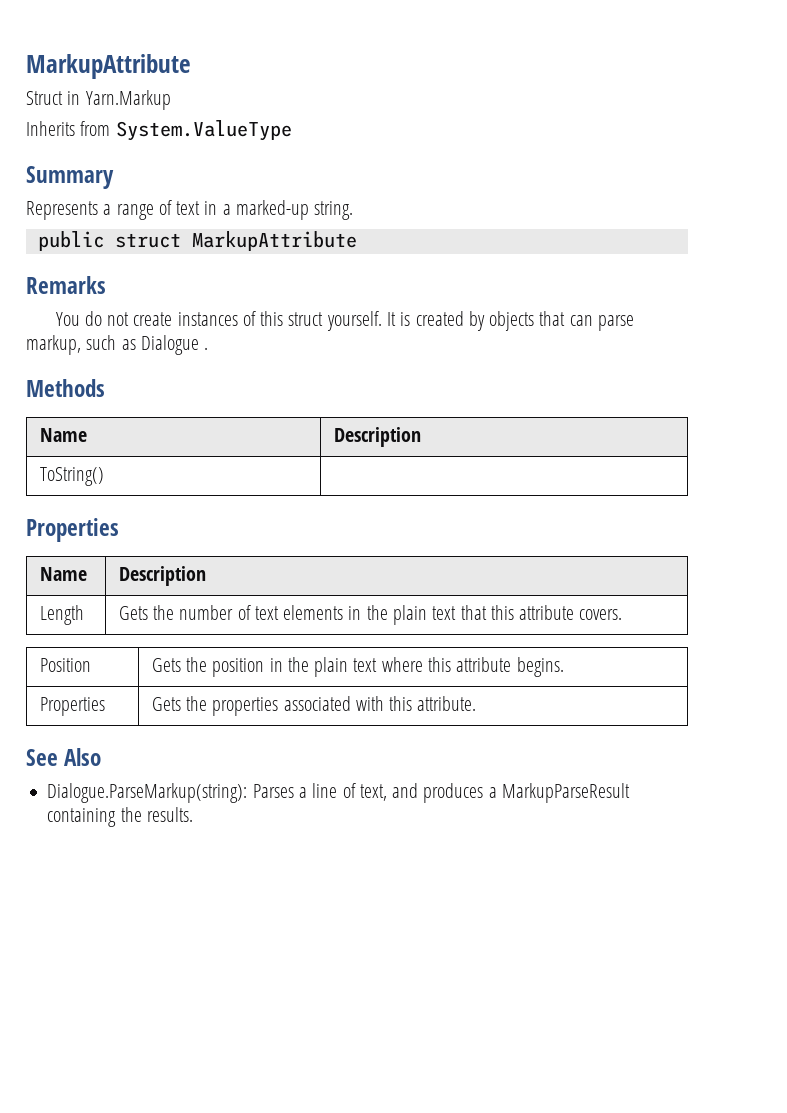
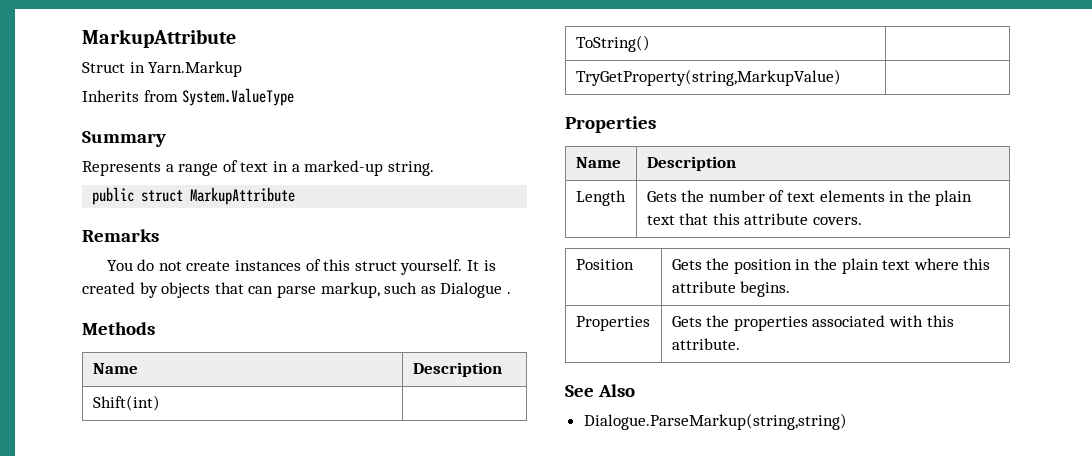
(421, 437) none -> [92,395,160,411] // Shift(int) |
(104, 476) none -> [575,69,841,86] // TryGetProperty(string,MarkupValue) |
[47,783,630,803] [47,807,193,827] Dialogue.ParseMarkup(string): Parses a line of text, and produces a MarkupParseResult containing the results. -> [583,413,847,430] Dialogue.ParseMarkup(string,string)

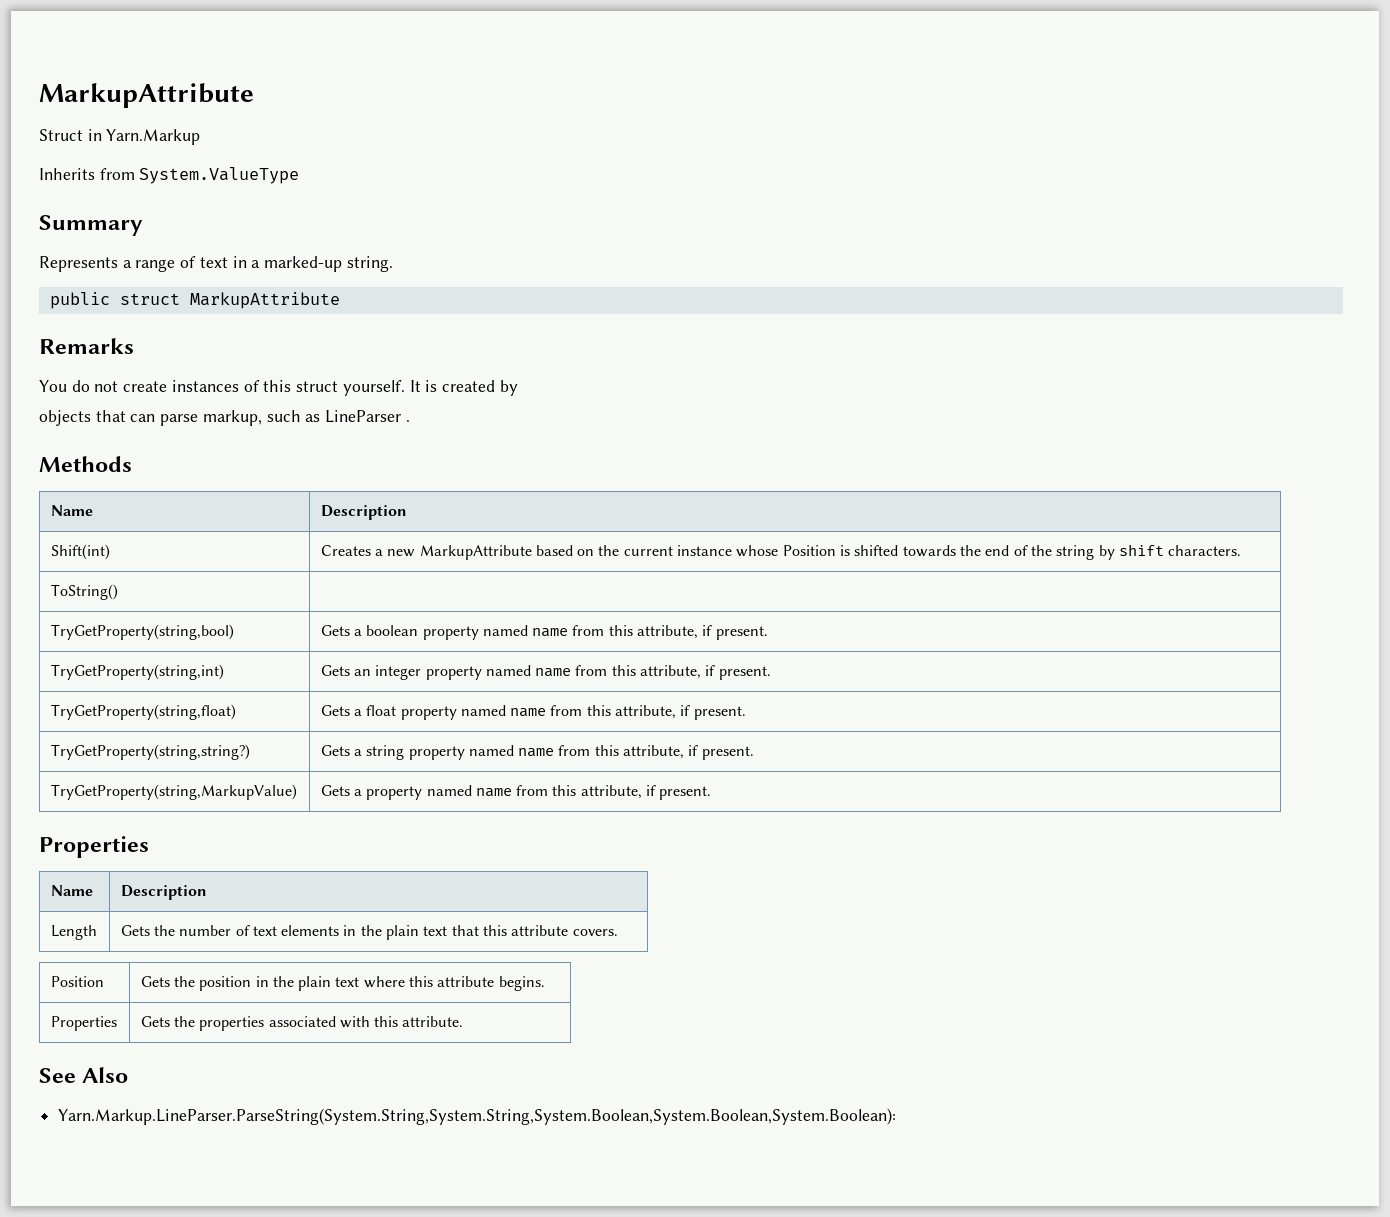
(158, 290) none -> (518, 388) //
[440,282,503,298] Dialogue -> [325,410,402,423] LineParser
[575,35,650,52] [575,69,841,86] // ToString() | // TryGetProperty(string,MarkupValue) | -> [320,544,1242,560] [50,584,118,600] [50,624,234,640] [320,625,768,640] [50,664,224,680] [320,665,771,680] [50,704,236,720] [320,705,746,720] [50,744,250,760] [320,745,754,760] [50,784,297,800] [320,785,712,800] Creates a new MarkupAttribute based on the current instance whose Position is shifted towards the end of the string by shift characters. // ToString() | // TryGetProperty(string,bool) | Gets a boolean property named name from this attribute, if present. // TryGetProperty(string,int) | Gets an integer property named name from this attribute, if present. // TryGetProperty(string,float) | Gets a float property named name from this attribute, if present. // TryGetProperty(string,string?) | Gets a string property named name from this attribute, if present. // TryGetProperty(string,MarkupValue) | Gets a property named name from this attribute, if present.
[583,413,847,430] Dialogue.ParseMarkup(string,string) -> [58,1108,897,1125] Yarn.Markup.LineParser.ParseString(System.String,System.String,System.Boolean,System.Boolean,System.Boolean):

